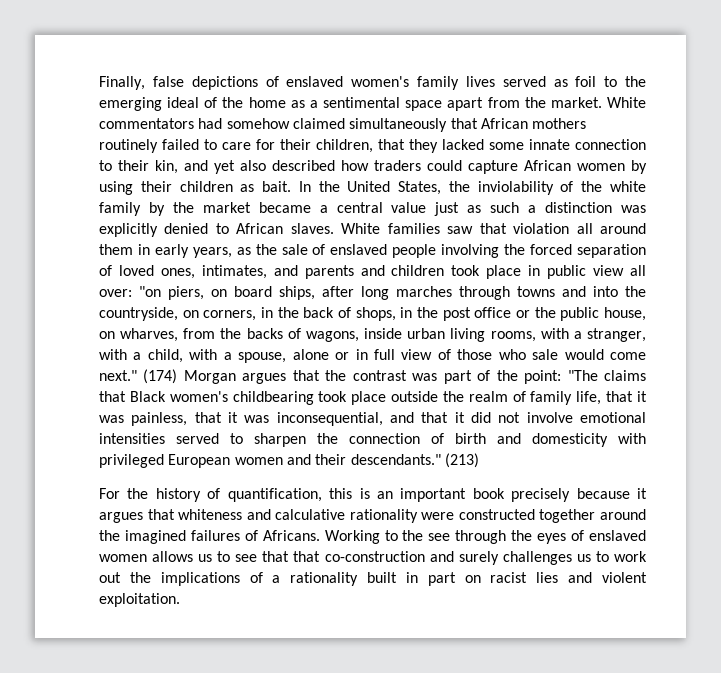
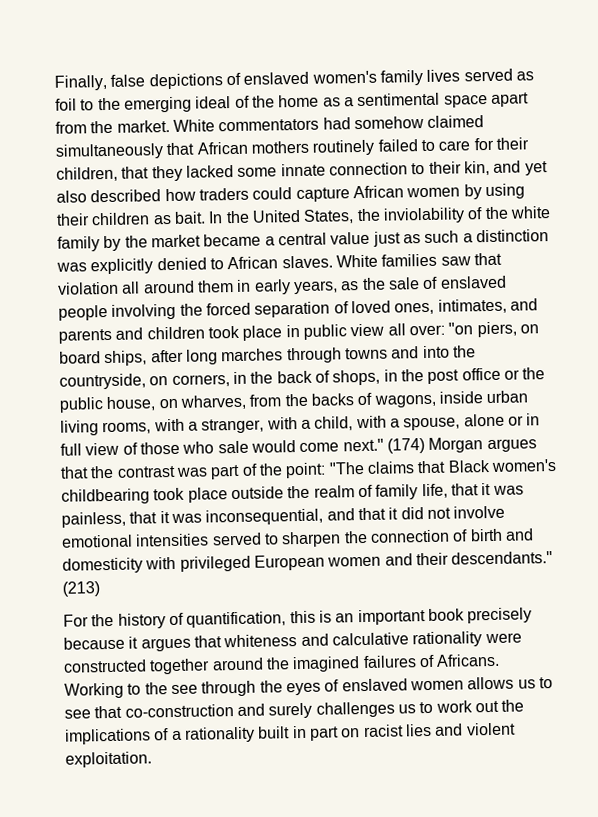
[293,551,321,562] that -> (123, 712) none

